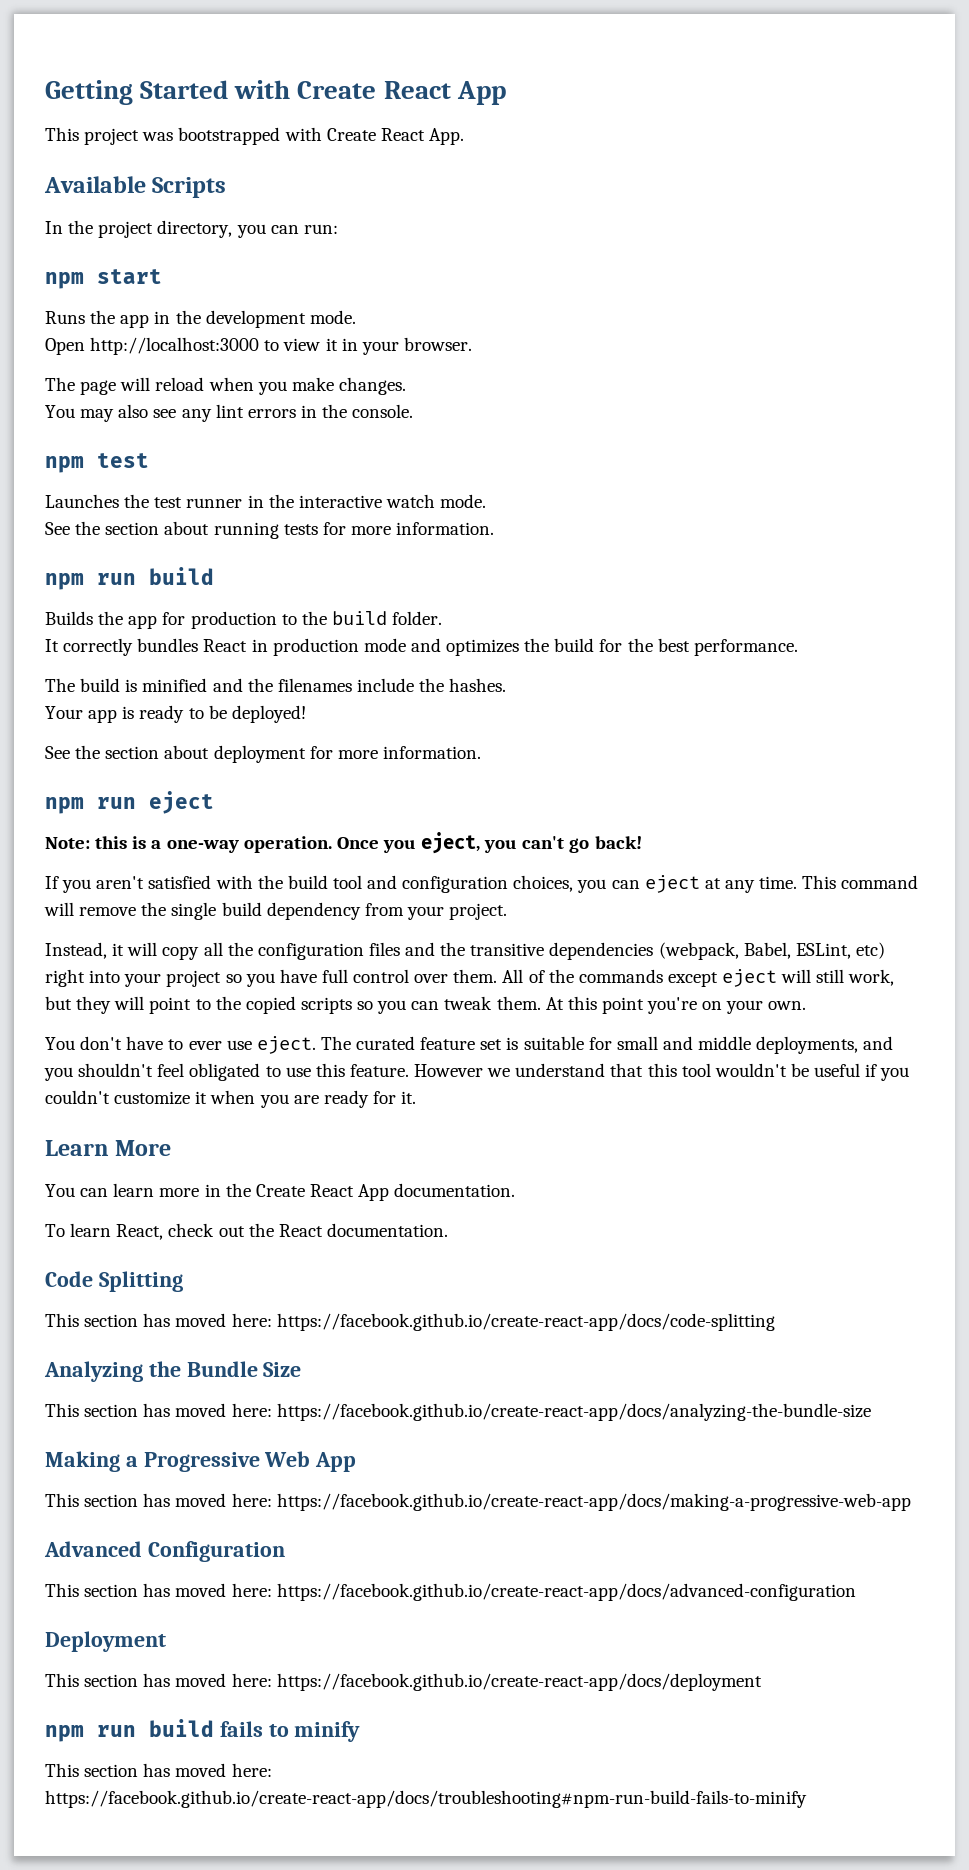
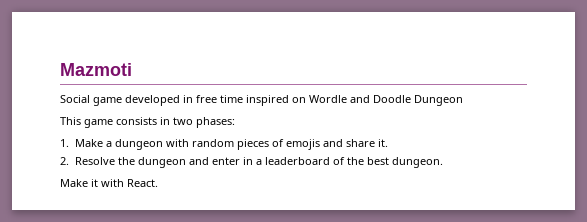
[45,80,506,105] [45,127,464,145] [44,176,227,198] [45,220,338,238] [45,269,162,289] [45,310,356,328] [45,337,472,355] [45,377,406,395] [45,404,414,422] [45,453,149,473] [45,494,487,508] [45,521,495,539] [45,567,214,590] [45,611,443,629] [45,638,798,656] [45,678,507,692] [45,705,306,723] [45,745,481,763] [45,791,214,814] [45,832,642,854] [45,875,919,893] [44,902,508,920] [45,942,885,960] [45,969,895,987] [45,996,807,1014] [45,1036,894,1054] [44,1063,910,1081] [45,1090,417,1108] [45,1140,172,1156] [45,1183,516,1201] [45,1223,448,1240] [45,1271,183,1292] [45,1313,775,1331] [44,1361,302,1382] [45,1403,871,1421] [45,1451,357,1472] [45,1493,911,1511] [44,1541,285,1562] [45,1583,856,1601] [45,1631,166,1652] [45,1673,762,1691] [45,1719,361,1742] [45,1763,272,1777] [45,1790,807,1808] Getting Started with Create React App // This project was bootstrapped with Create React App. // Available Scripts // In the project directory, you can run: // npm start // Runs the app in the development mode. // Open http://localhost:3000 to view it in your browser. // The page will reload when you make changes. // You may also see any lint errors in the console. // npm test // Launches the test runner in the interactive watch mode. // See the section about running tests for more information. // npm run build // Builds the app for production to the build folder. // It correctly bundles React in production mode and optimizes the build for the best performance. // The build is minified and the filenames include the hashes. // Your app is ready to be deployed! // See the section about deployment for more information. // npm run eject // Note: this is a one-way operation. Once you eject, you can't go back! // If you aren't satisfied with the build tool and configuration choices, you can eject at any time. This command will remove the single build dependency from your project. // Instead, it will copy all the configuration files and the transitive dependencies (webpack, Babel, ESLint, etc) right into your project so you have full control over them. All of the commands except eject will still work, but they will point to the copied scripts so you can tweak them. At this point you're on your own. // You don't have to ever use eject. The curated feature set is suitable for small and middle deployments, and you shouldn't feel obligated to use this feature. However we understand that this tool wouldn't be useful if you couldn't customize it when you are ready for it. // Learn More // You can learn more in the Create React App documentation. // To learn React, check out the React documentation. // Code Splitting // This section has moved here: https://facebook.github.io/create-react-app/docs/code-splitting // Analyzing the Bundle Size // This section has moved here: https://facebook.github.io/create-react-app/docs/analyzing-the-bundle-size // Making a Progressive Web App // This section has moved here: https://facebook.github.io/create-react-app/docs/making-a-progressive-web-app // Advanced Configuration // This section has moved here: https://facebook.github.io/create-react-app/docs/advanced-configuration // Deployment // This section has moved here: https://facebook.github.io/create-react-app/docs/deployment // npm run build fails to minify // This section has moved here: https://facebook.github.io/create-react-app/docs/troubleshooting#npm-run-build-fails-to-minify -> [60,63,132,76] [60,95,463,106] [60,117,235,128] [60,139,388,150] [60,157,443,168] [60,179,158,187] Mazmoti // Social game developed in free time inspired on Wordle and Doodle Dungeon // This game consists in two phases: // 1. Make a dungeon with random pieces of emojis and share it. // 2. Resolve the dungeon and enter in a leaderboard of the best dungeon. // Make it with React.

